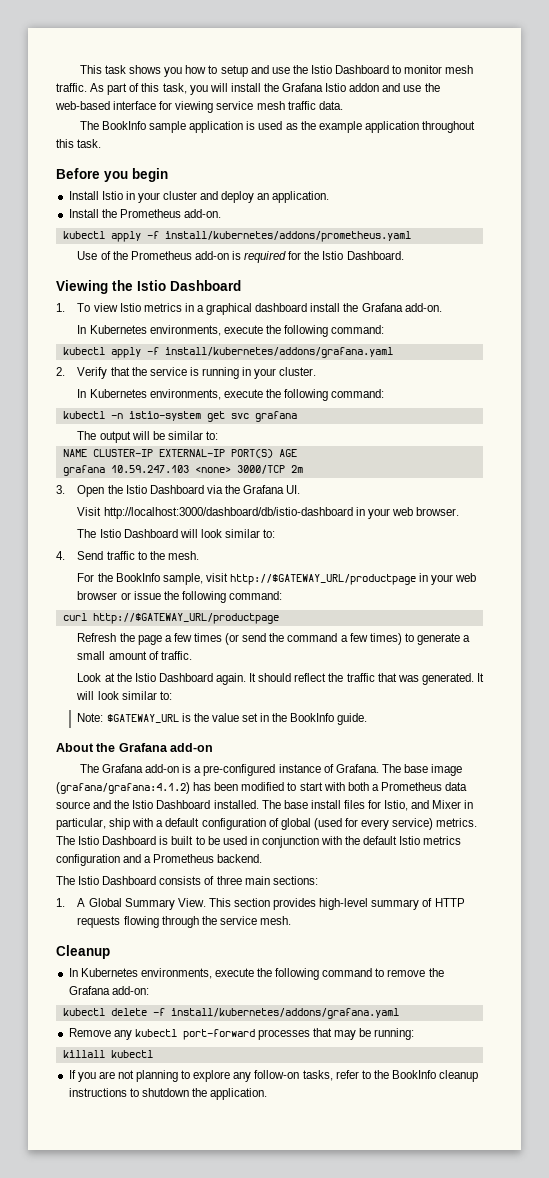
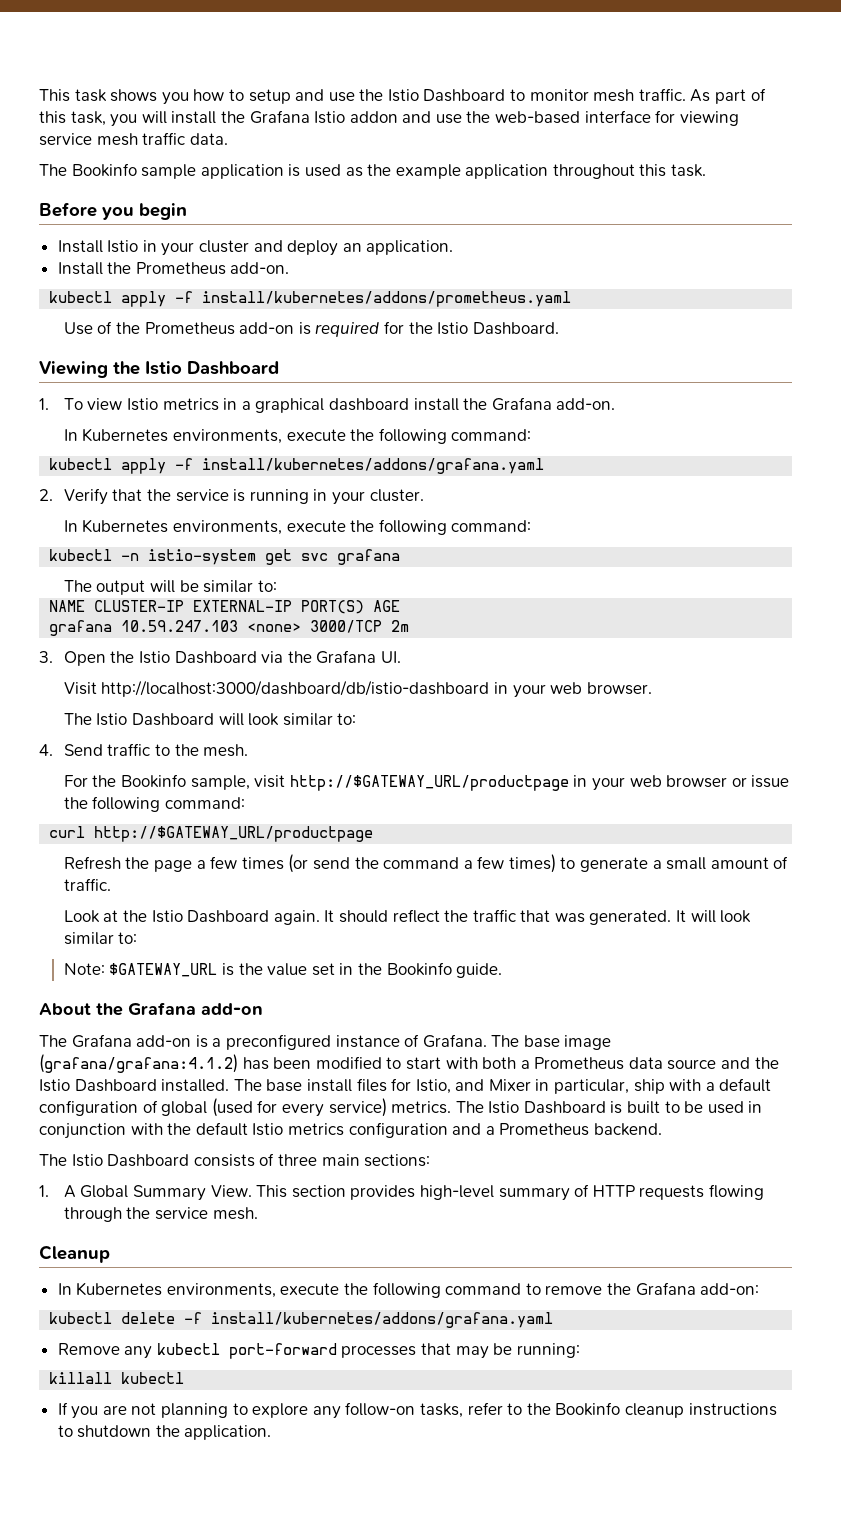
[102,121,147,130] BookInfo -> [71,163,137,177] Bookinfo
[115,573,160,582] BookInfo -> [120,774,186,788] Bookinfo
[290,713,335,722] BookInfo -> [386,962,452,976] Bookinfo
[203,764,276,776] pre-configured -> [225,1034,331,1050] preconfigured
[392,1070,437,1079] BookInfo -> [555,1402,621,1416] Bookinfo

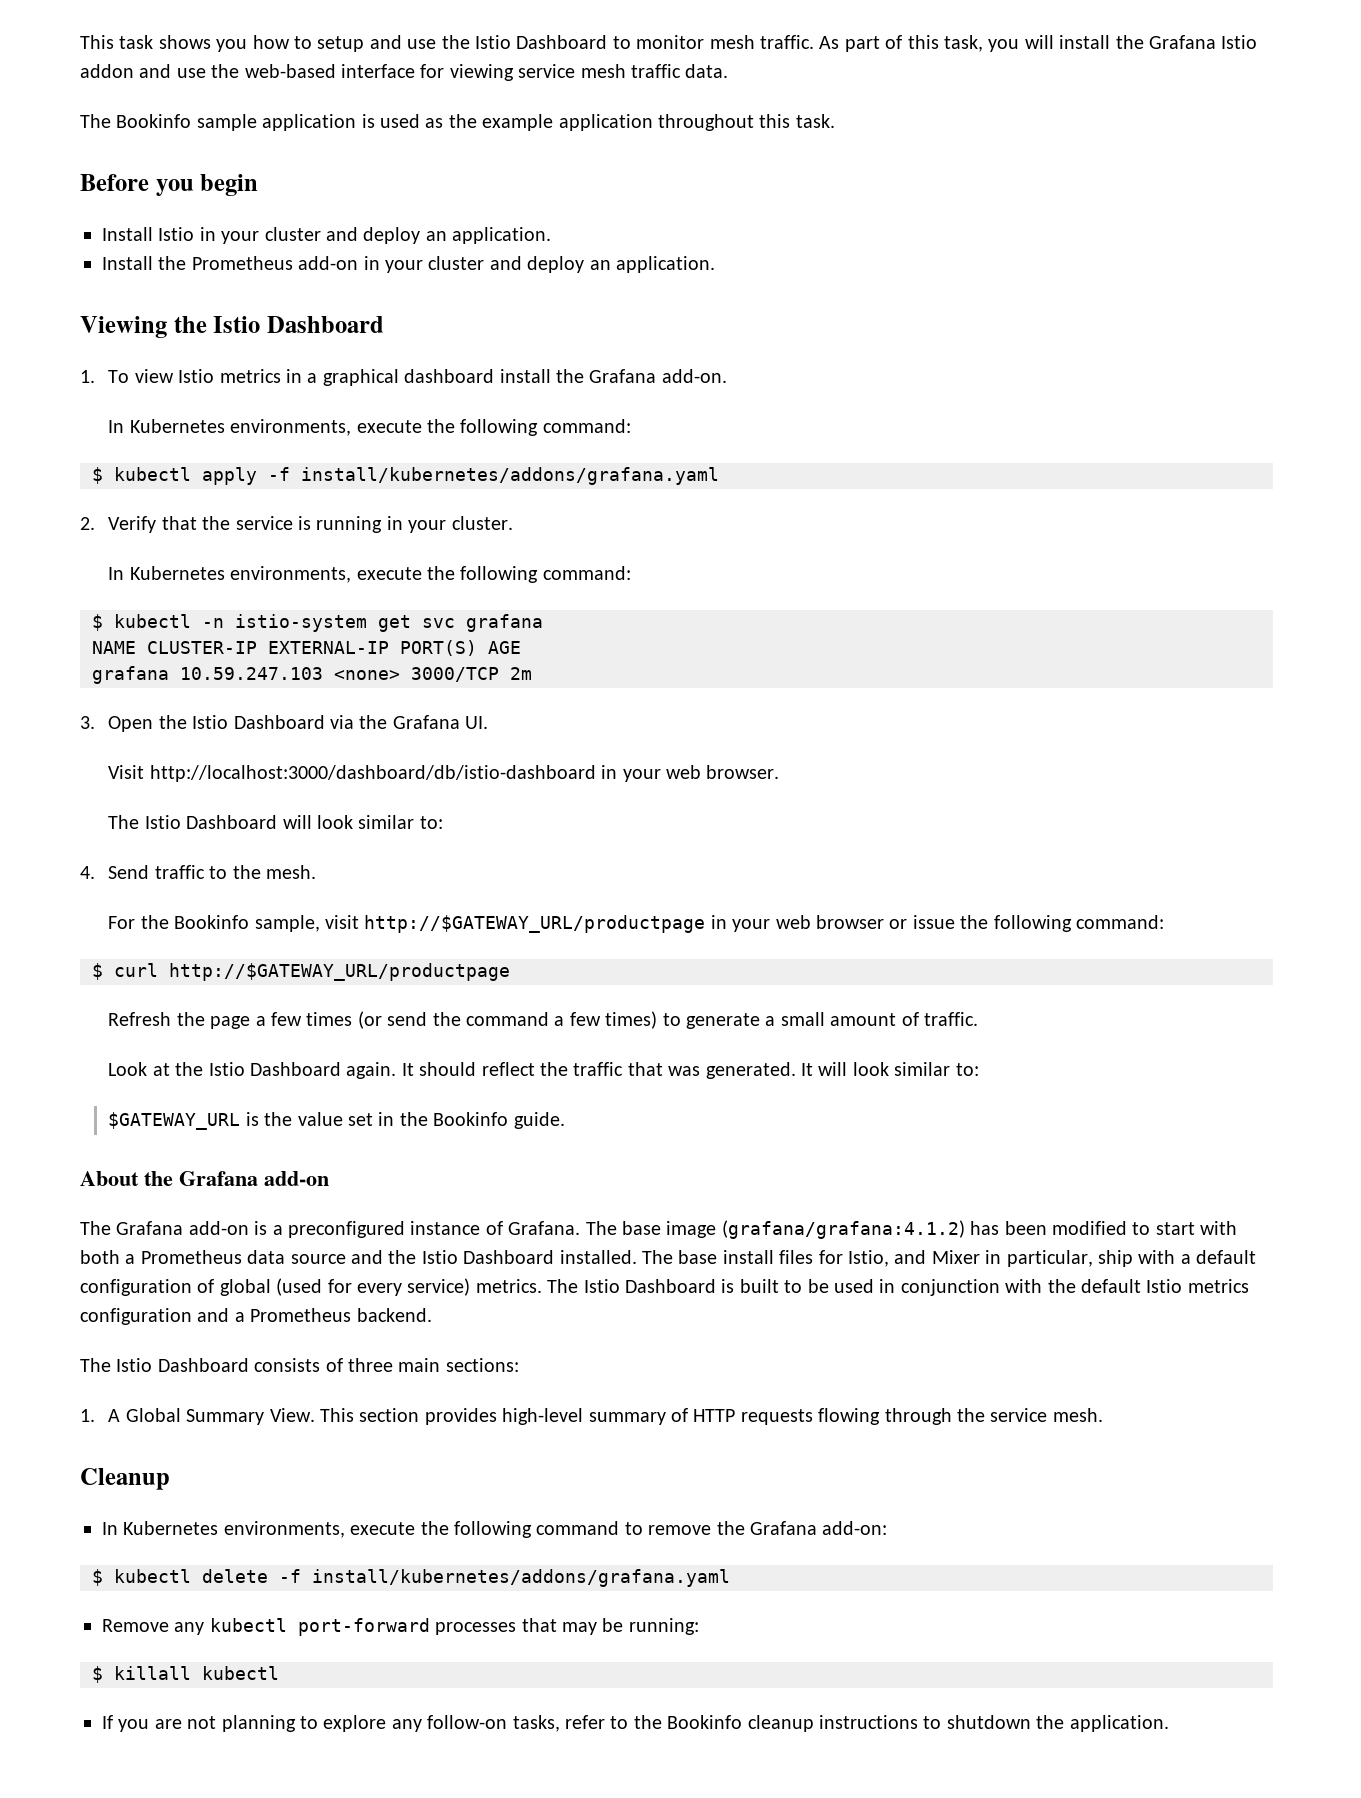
[230,262,290,274] [49,291,572,307] [63,321,559,337] add-on. // kubectl apply -f install/kubernetes/addons/prometheus.yaml // Use of the Prometheus add-on is required for the Istio Dashboard. -> [298,256,715,273] add-on in your cluster and deploy an application.
(532, 435) none -> [92,467,103,484] $
(532, 526) none -> [92,614,103,631] $
[63,580,277,595] // The output will be similar to: -> (543, 623) none
(245, 803) none -> [92,963,103,980] $
[63,963,105,975] Note: -> (979, 1069) none
(760, 1289) none -> [92,1569,103,1586] $
(580, 1350) none -> [92,1666,103,1683] $

